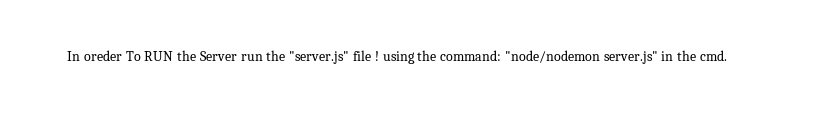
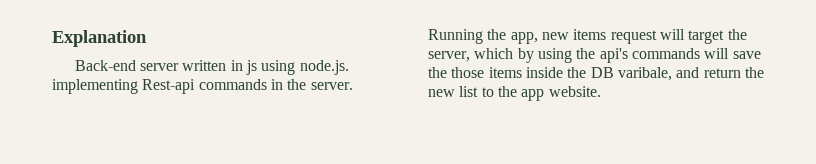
[67,50,728,64] In oreder To RUN the Server run the "server.js" file ! using the command: "node/nodemon server.js" in the cmd. -> [52,30,147,47] [74,60,349,75] [52,79,353,94] [428,29,747,44] [428,48,761,63] [428,67,764,81] [428,86,601,101] Explanation // Back-end server written in js using node.js. implementing Rest-api commands in the server. Running the app, new items request will target the server, which by using the api's commands will save the those items inside the DB varibale, and return the new list to the app website.

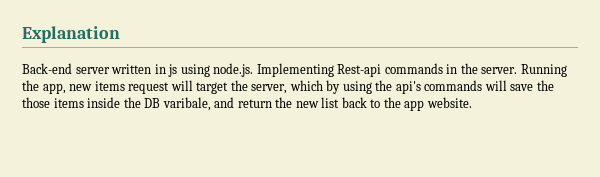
[52,79,138,94] implementing -> [256,63,334,77] Implementing
(479, 91) none -> [341,97,367,108] back

